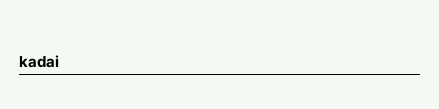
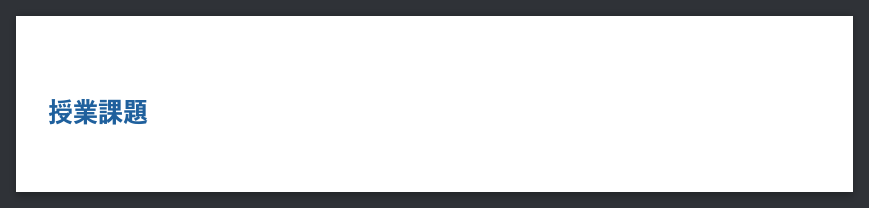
[19,55,59,68] kadai -> [48,98,148,125] 授業課題

